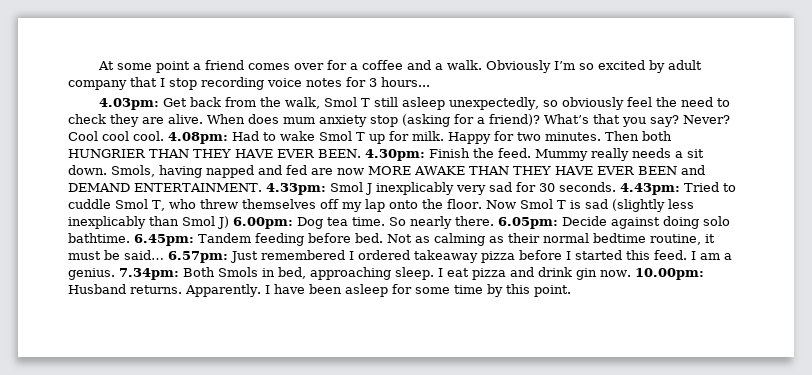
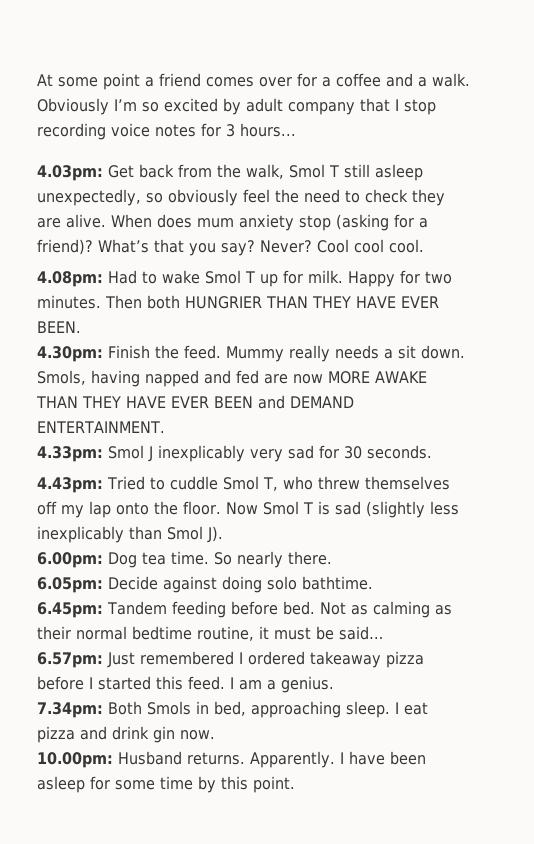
(164, 136) none -> (424, 246) //
(361, 153) none -> (81, 327) //
(262, 187) none -> (165, 427) //
(616, 187) none -> (432, 452) //
[217,216,229,229] J) -> [207,526,223,543] J). //
(494, 221) none -> (332, 558) //
(130, 238) none -> (373, 583) //
(164, 255) none -> (383, 633) //
(115, 274) none -> (334, 684) //
(631, 273) none -> (215, 735) //

